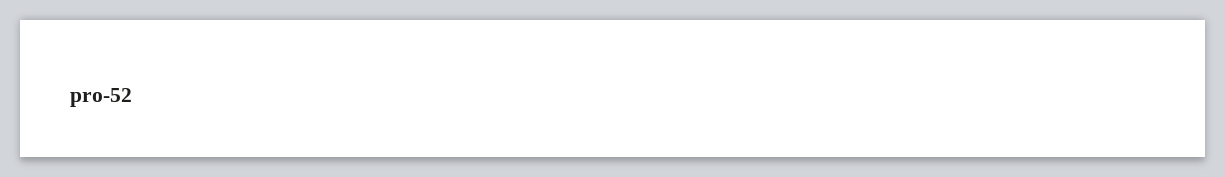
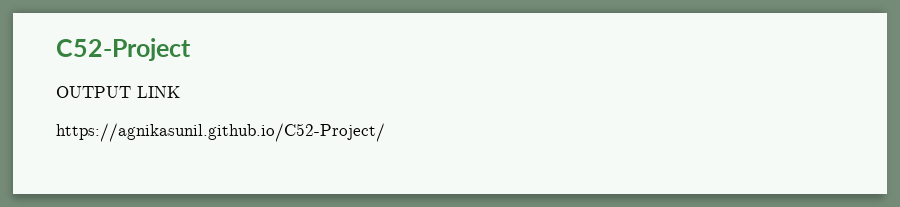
[70,88,132,107] pro-52 -> [56,38,191,61] [56,86,180,98] [56,123,385,142] C52-Project // OUTPUT LINK // https://agnikasunil.github.io/C52-Project/

